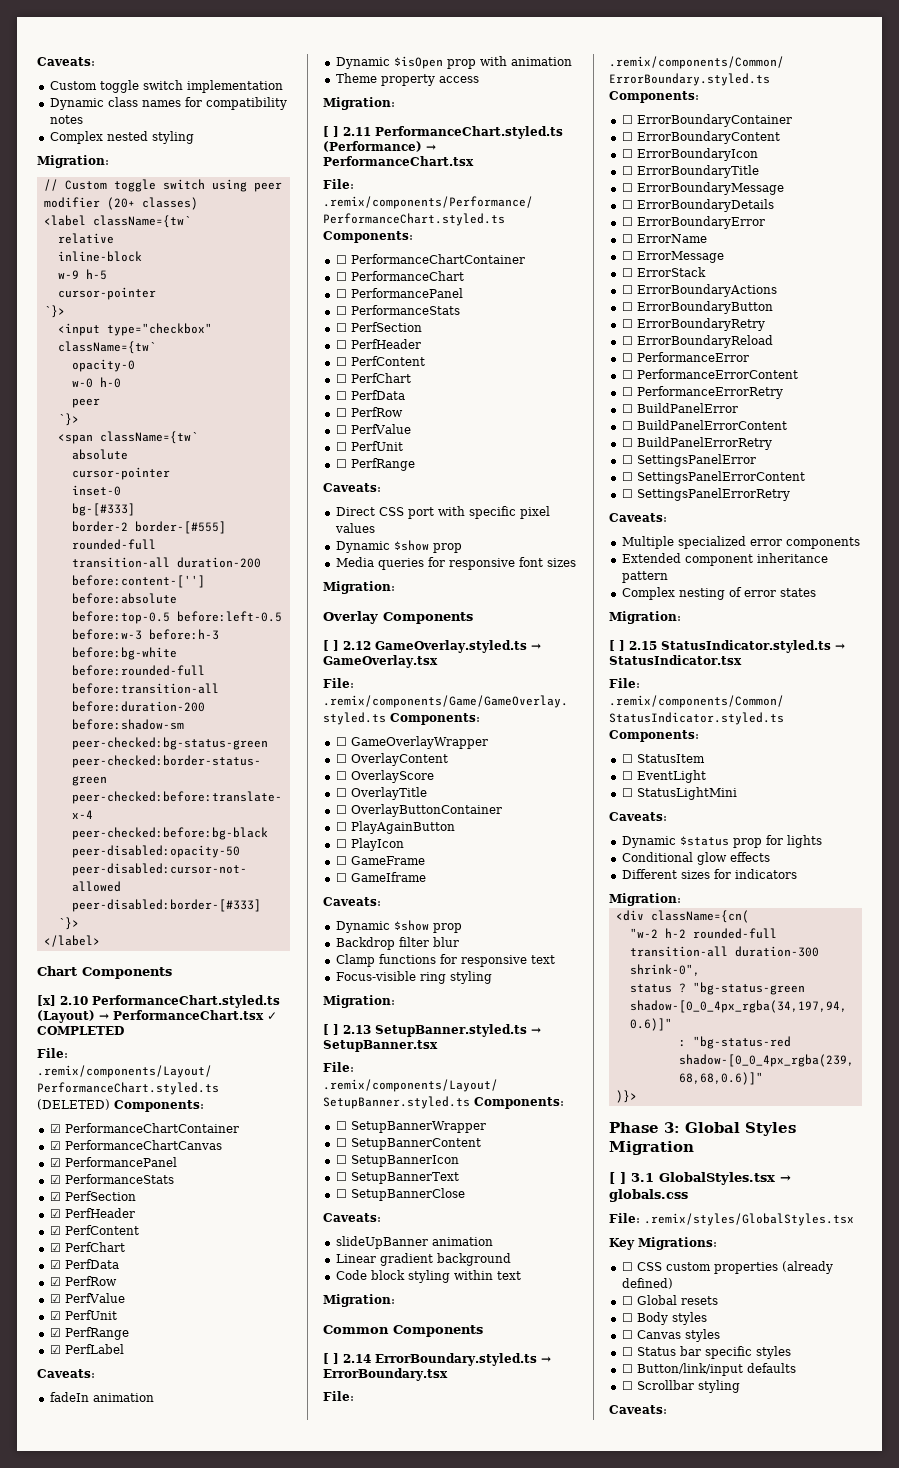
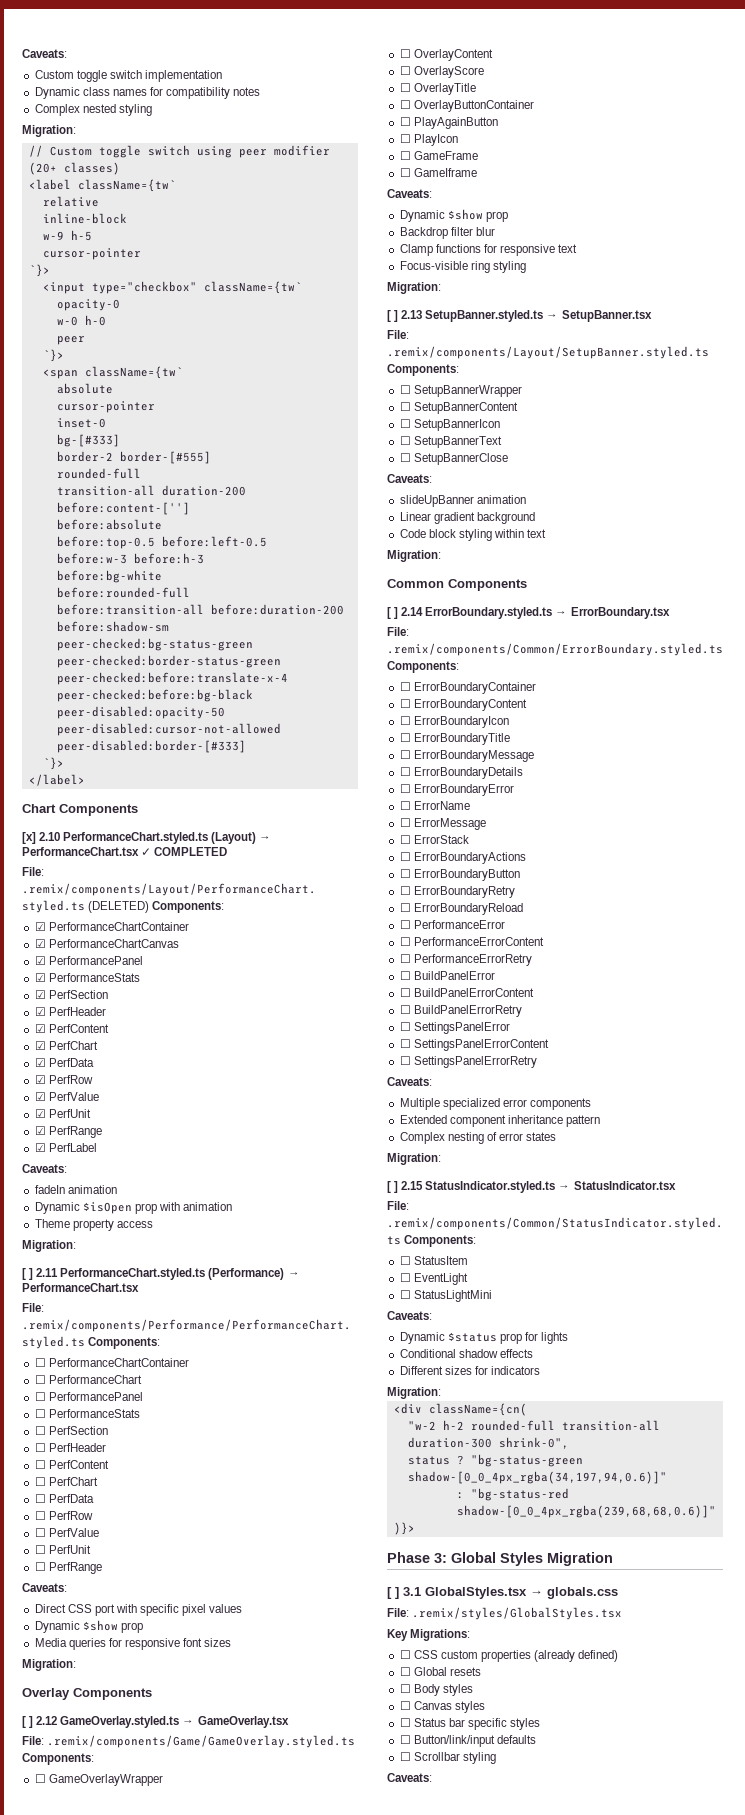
[696,852,727,865] glow -> [458,1349,498,1358] shadow

